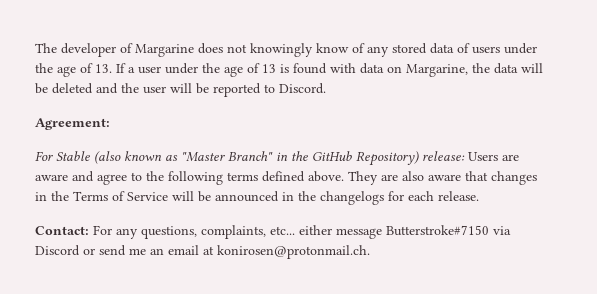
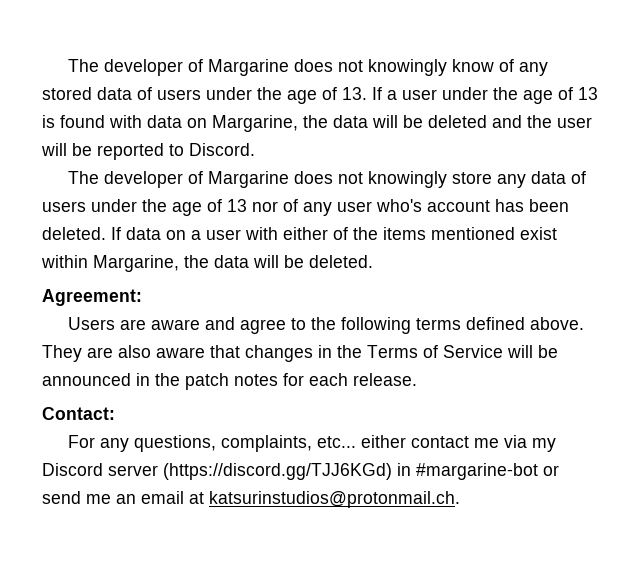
[35,118,110,130] [35,151,465,166] Agreement: // For Stable (also known as "Master Branch" in the GitHub Repository) release: -> [67,171,586,188] [42,199,569,216] [42,227,557,240] [41,255,373,272] [42,289,142,306] The developer of Margarine does not knowingly store any data of users under the age of 13 nor of any user who's account has been deleted. If data on a user with either of the items mentioned exist within Margarine, the data will be deleted. // Agreement: //
[320,191,384,205] changelogs -> [185,373,278,390] patch notes
(89, 230) none -> (115, 413) //
[336,225,511,239] [35,245,80,256] message Butterstroke#7150 via Discord -> [410,435,556,452] [42,463,538,480] contact me via my Discord server (https://discord.gg/TJJ6KGd) in #margarine-bot
[217,245,370,259] konirosen@protonmail.ch. -> [209,491,460,508] katsurinstudios@protonmail.ch.

